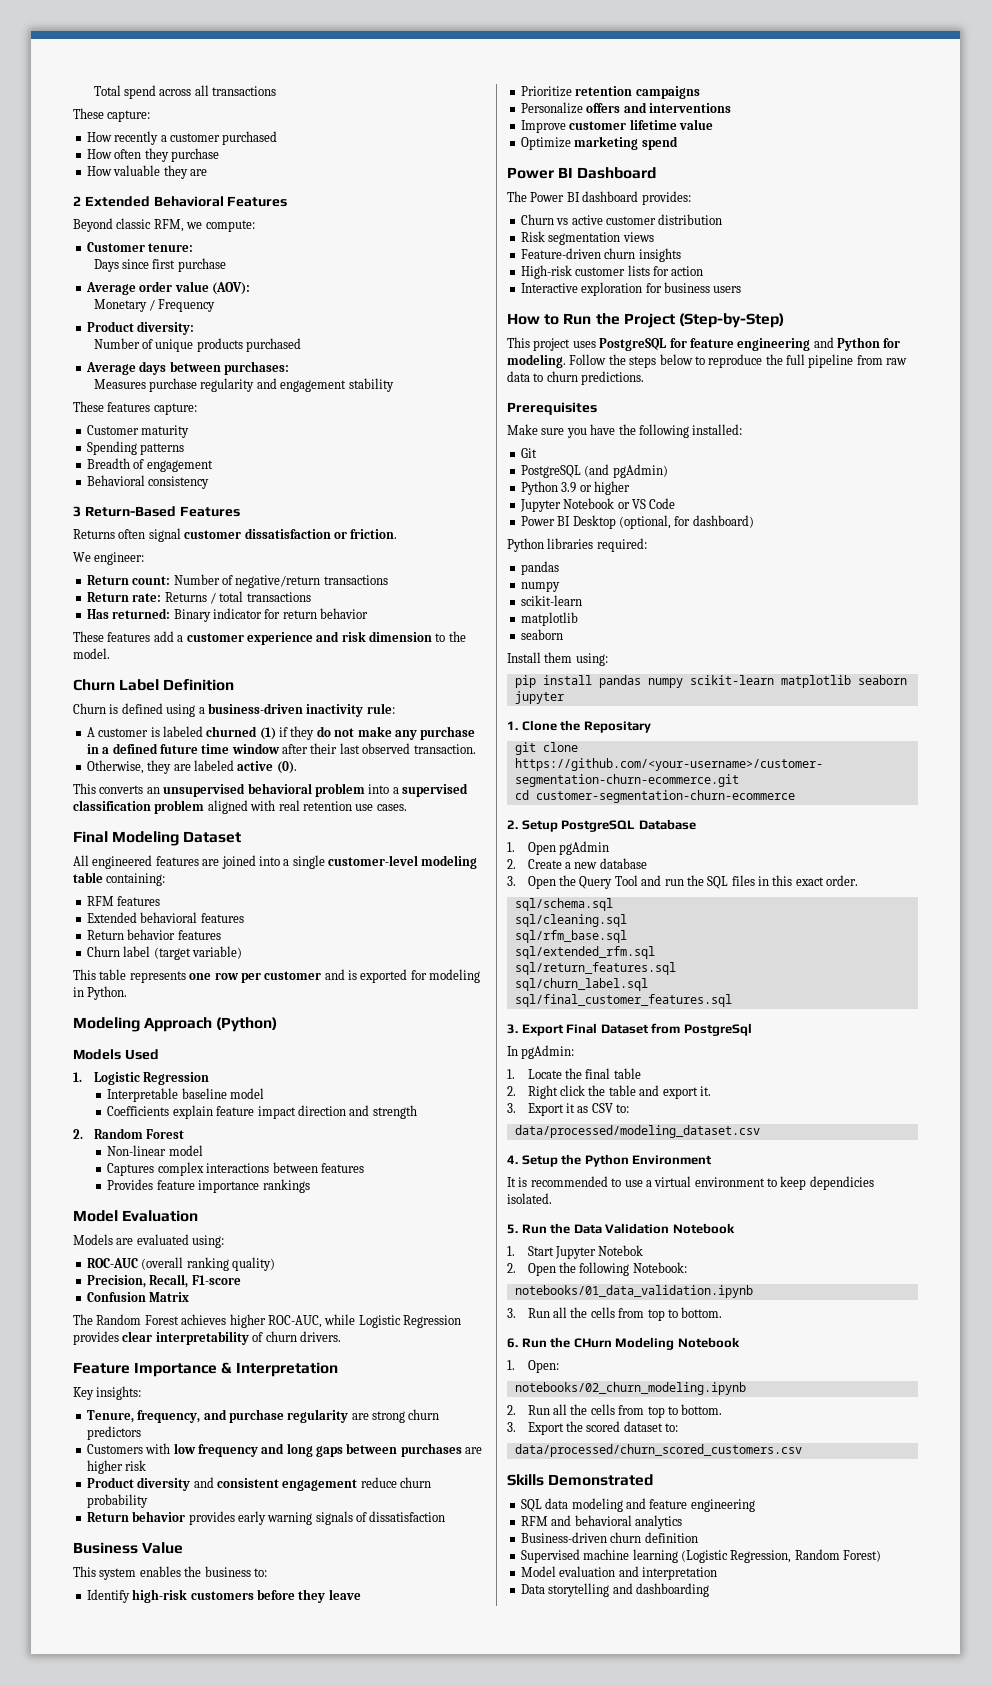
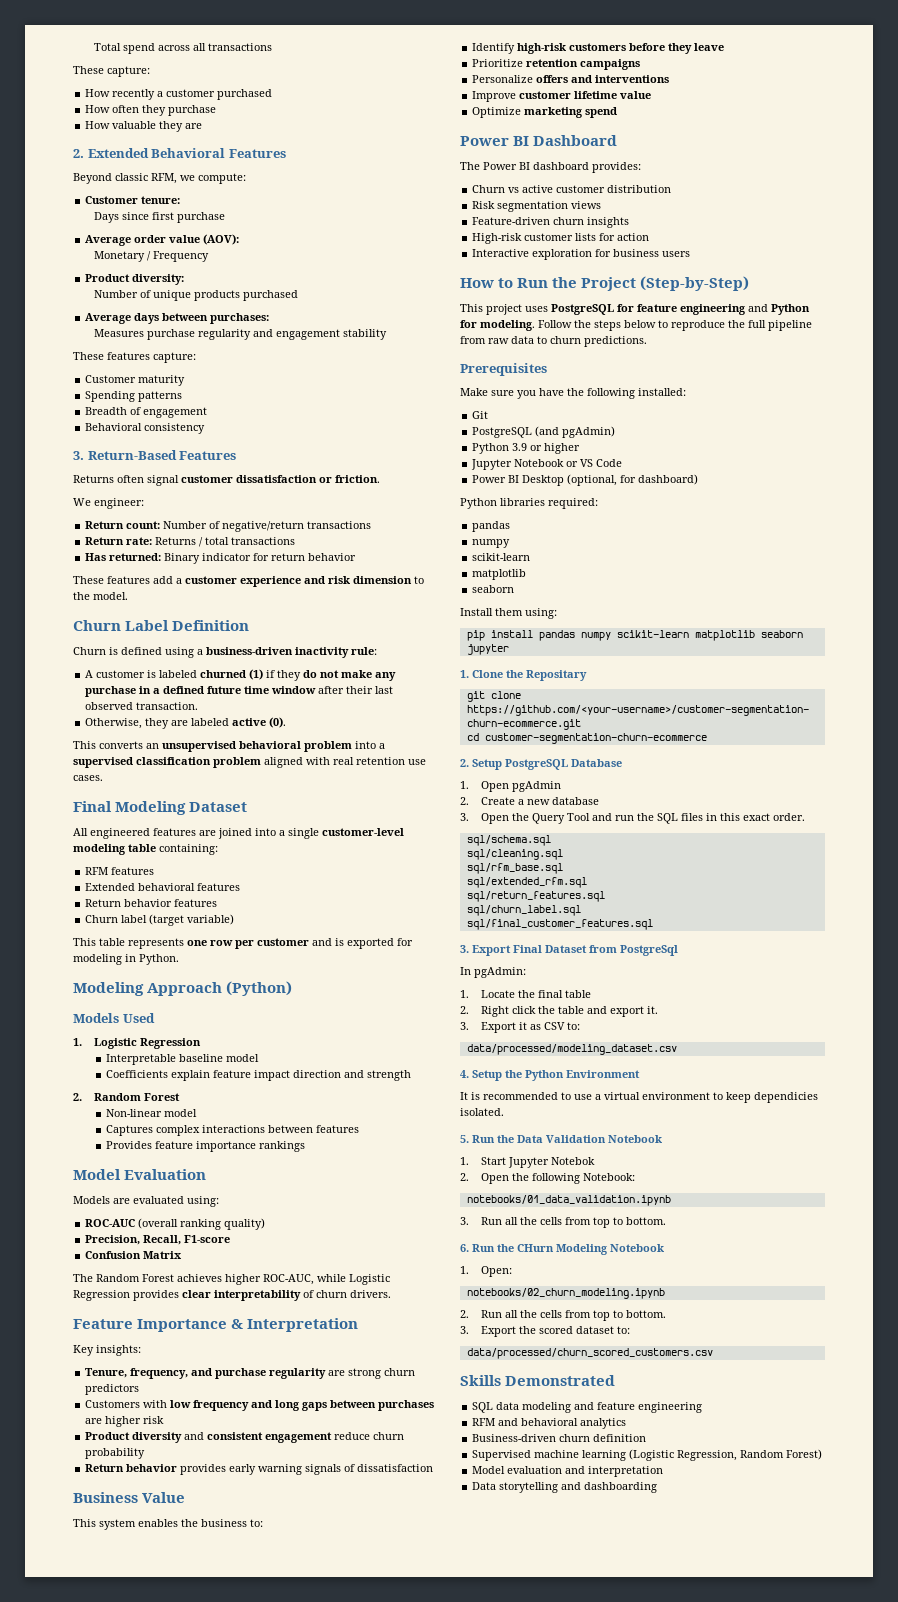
[73,196,81,206] 2 -> [73,149,84,158] 2.
[73,506,81,517] 3 -> [73,451,84,460] 3.

